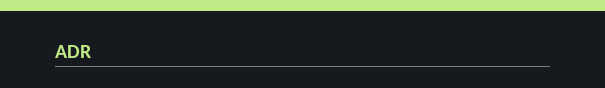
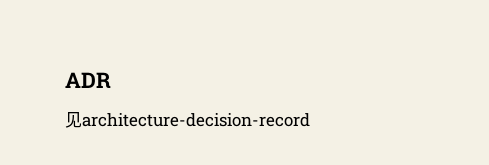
(92, 51) none -> [65,112,310,128] // 见architecture-decision-record

